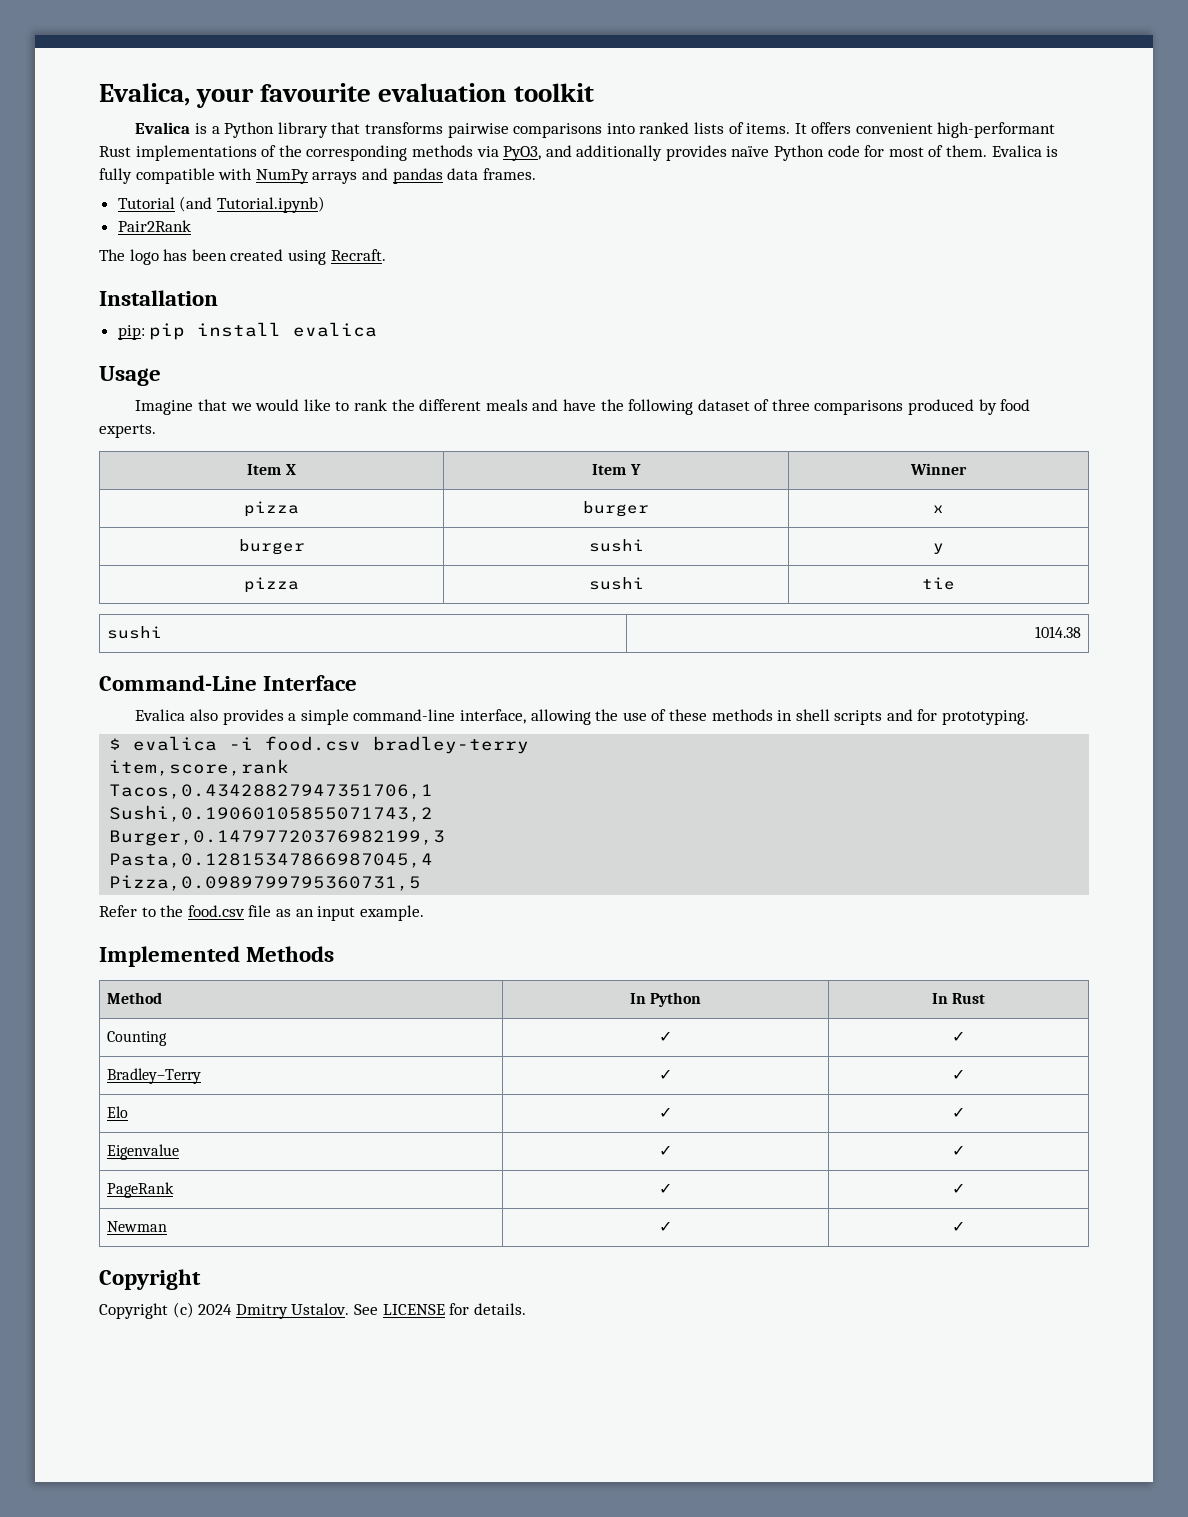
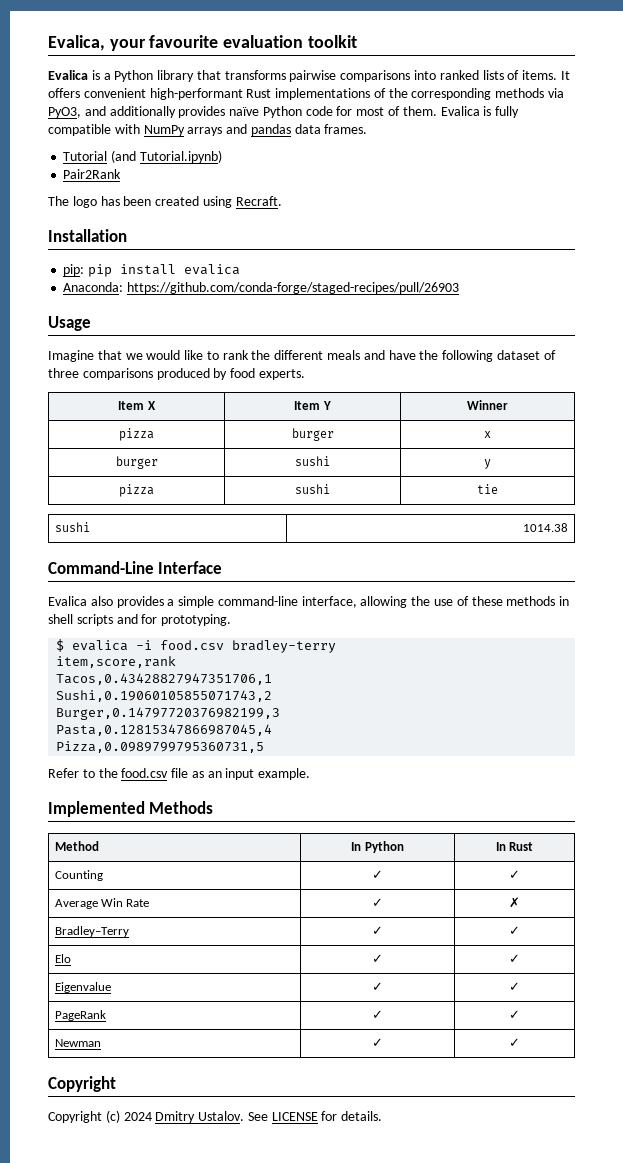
(378, 329) none -> [63,282,460,294] // Anaconda: https://github.com/conda-forge/staged-recipes/pull/26903
(965, 1036) none -> [54,898,150,909] [372,898,383,907] [509,897,520,908] // Average Win Rate | ✓ | ✗

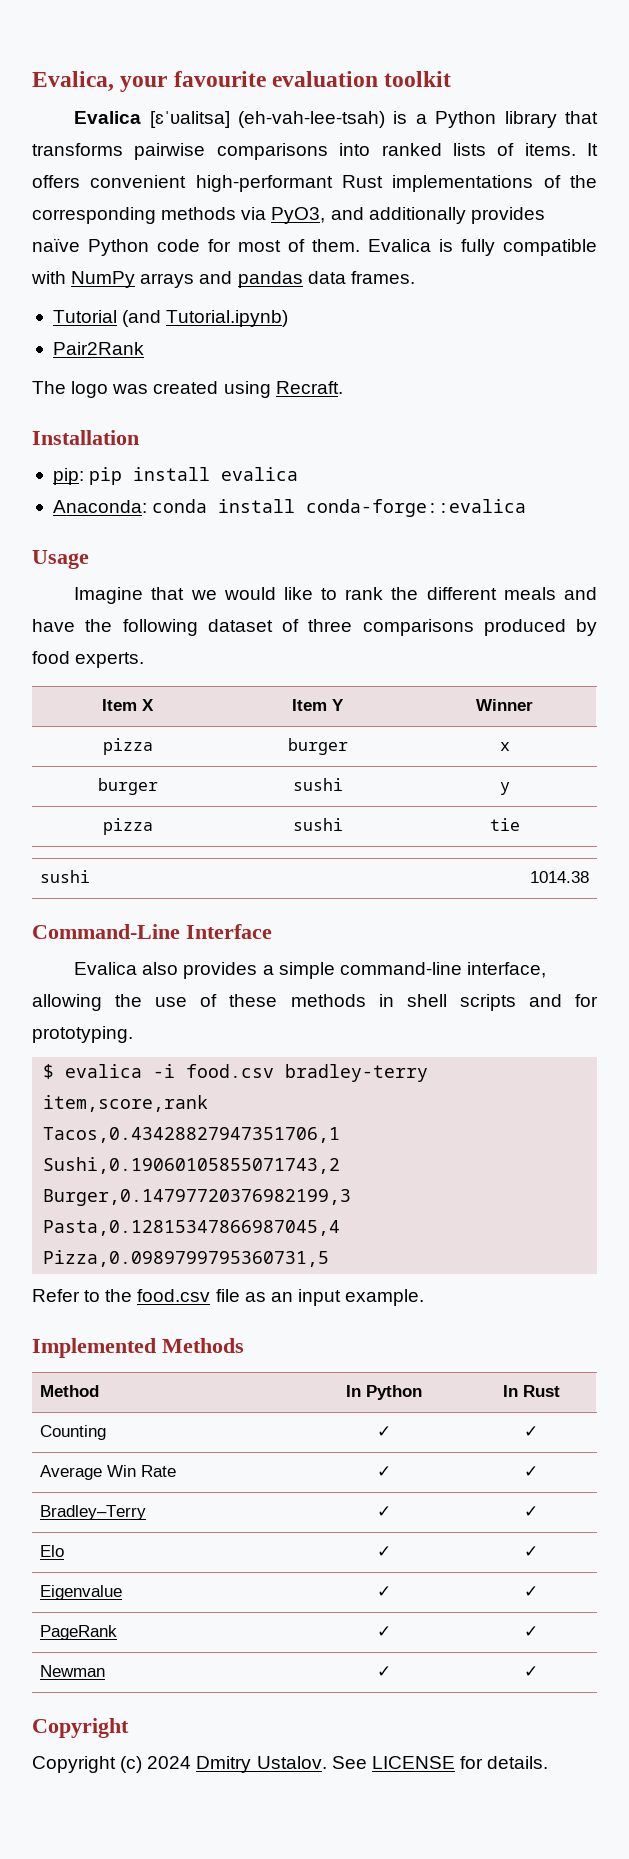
(88, 75) none -> [149,111,386,128] [ɛˈʋalitsa] (eh-vah-lee-tsah)
[100,196,152,206] has been -> [112,384,149,394] was
[127,282,460,294] https://github.com/conda-forge/staged-recipes/pull/26903 -> [152,499,527,517] conda install conda-forge::evalica
[509,897,520,908] ✗ -> [524,1466,538,1477] ✓

